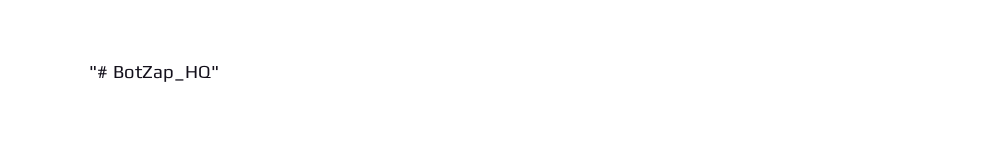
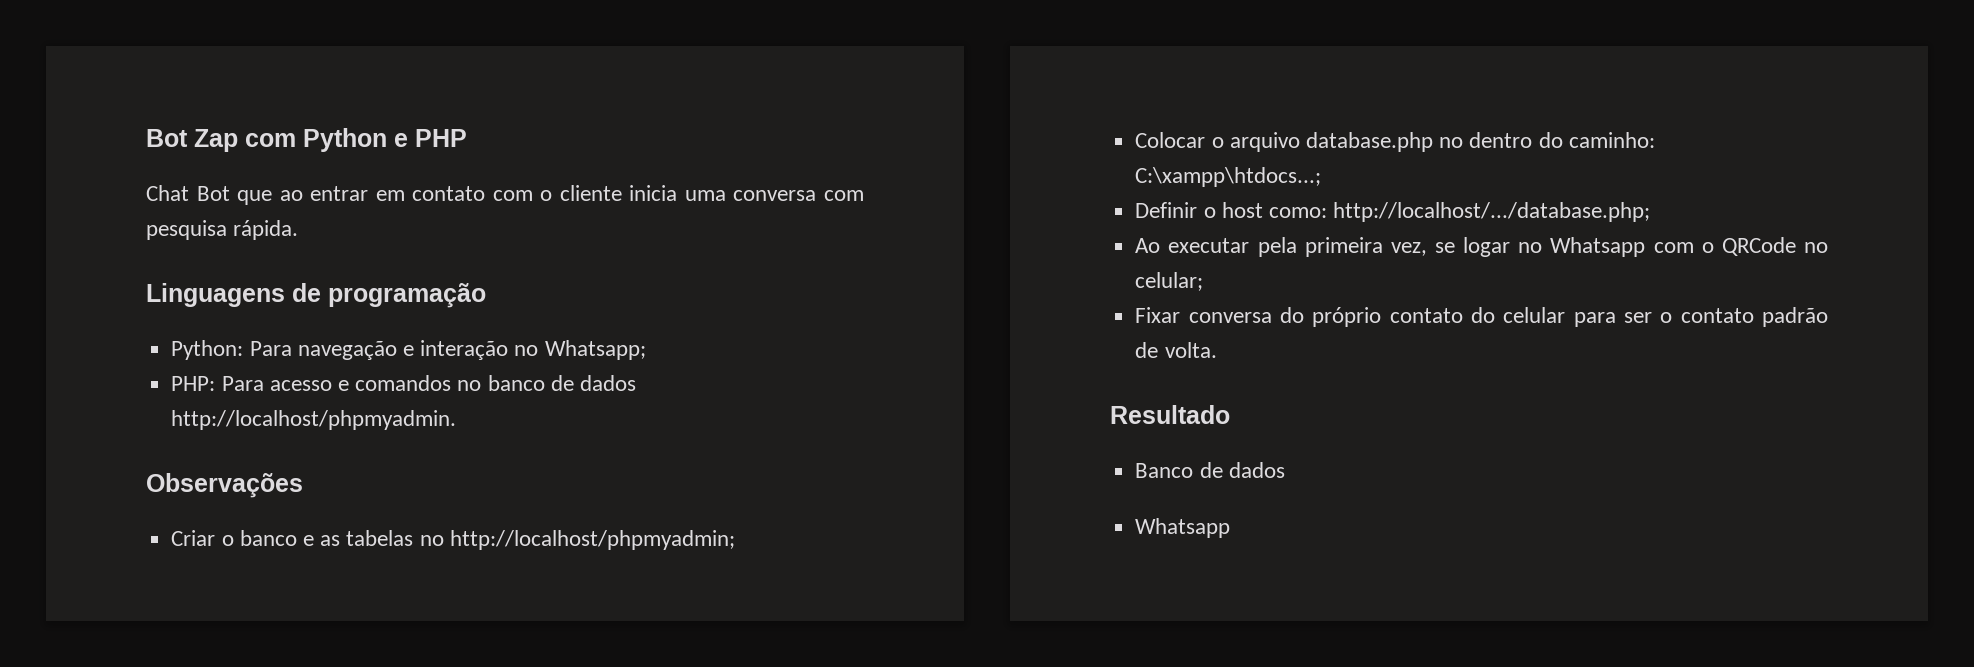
[89,65,219,82] "# BotZap_HQ" -> [146,128,467,152] [146,185,865,205] [146,220,299,240] [146,283,486,308] [171,340,646,360] [171,375,636,391] [171,410,457,430] [146,473,303,498] [171,530,735,550] [1135,132,1655,152] [1135,167,1322,187] [1135,202,1651,222] [1135,237,1828,257] [1135,272,1204,291] [1135,307,1828,327] [1135,342,1217,358] [1110,405,1230,424] [1135,462,1285,478] [1135,518,1231,538] Bot Zap com Python e PHP // Chat Bot que ao entrar em contato com o cliente inicia uma conversa com pesquisa rápida. // Linguagens de programação // Python: Para navegação e interação no Whatsapp; // PHP: Para acesso e comandos no banco de dados http://localhost/phpmyadmin. // Observações // Criar o banco e as tabelas no http://localhost/phpmyadmin; // Colocar o arquivo database.php no dentro do caminho: C:\xampp\htdocs...; // Definir o host como: http://localhost/.../database.php; // Ao executar pela primeira vez, se logar no Whatsapp com o QRCode no celular; // Fixar conversa do próprio contato do celular para ser o contato padrão de volta. // Resultado // Banco de dados // Whatsapp

